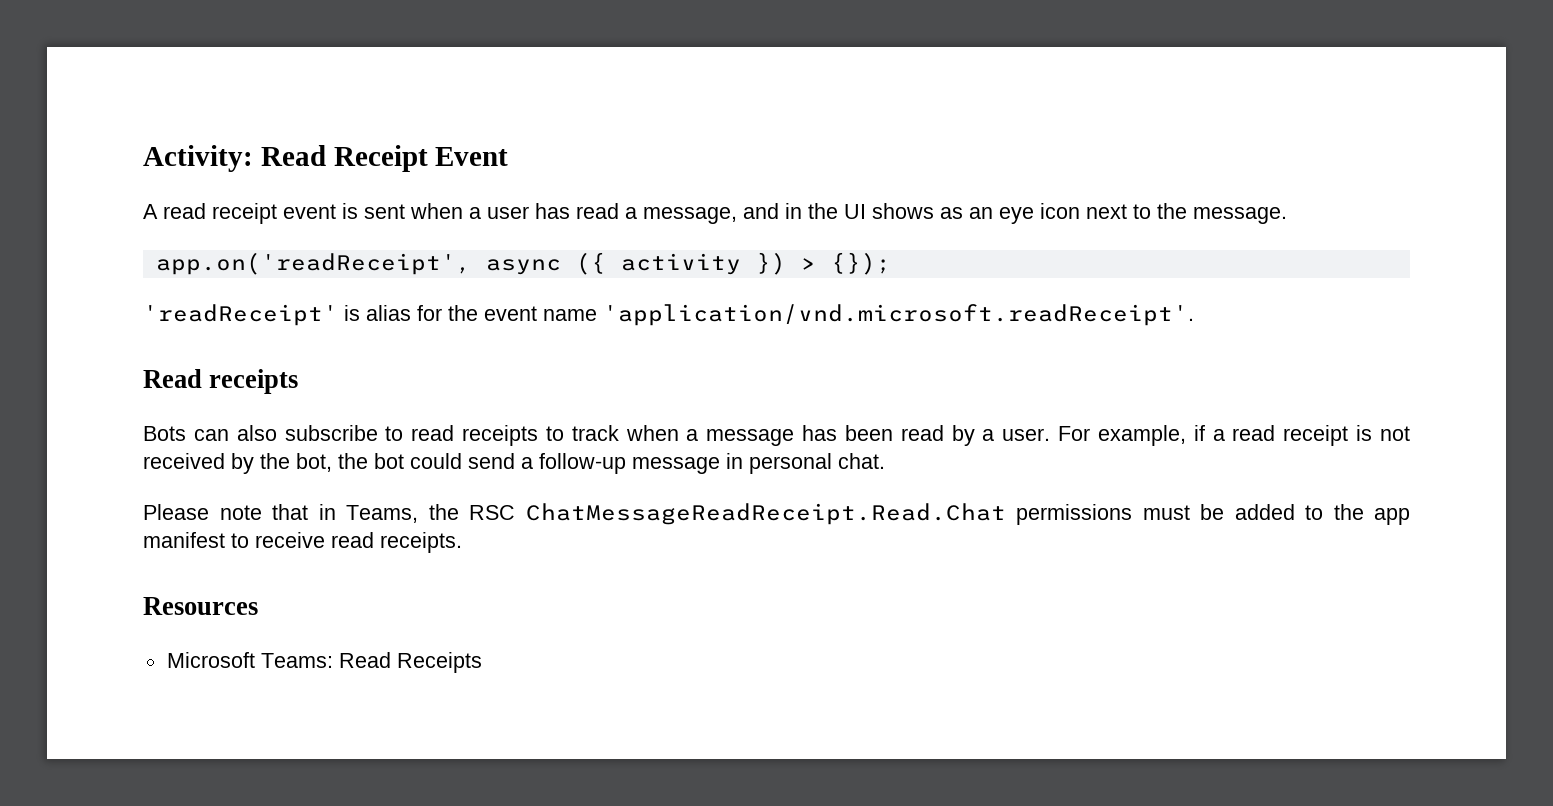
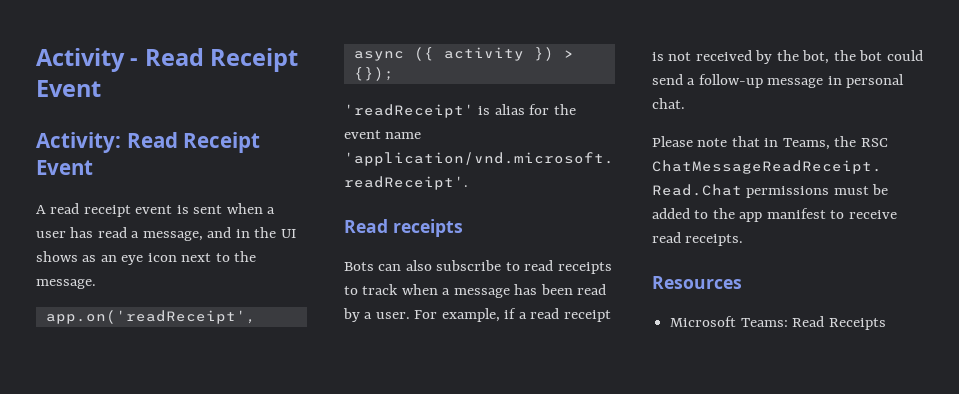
(143, 158) none -> [36,48,299,72] [36,80,101,97] Activity - Read Receipt Event //

